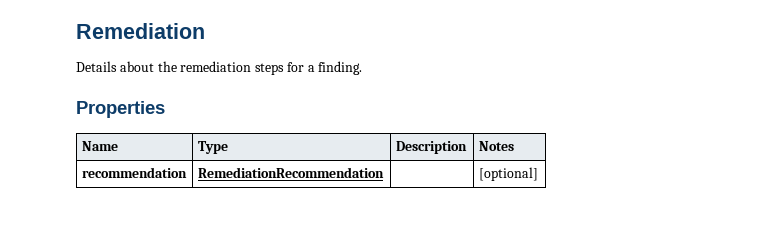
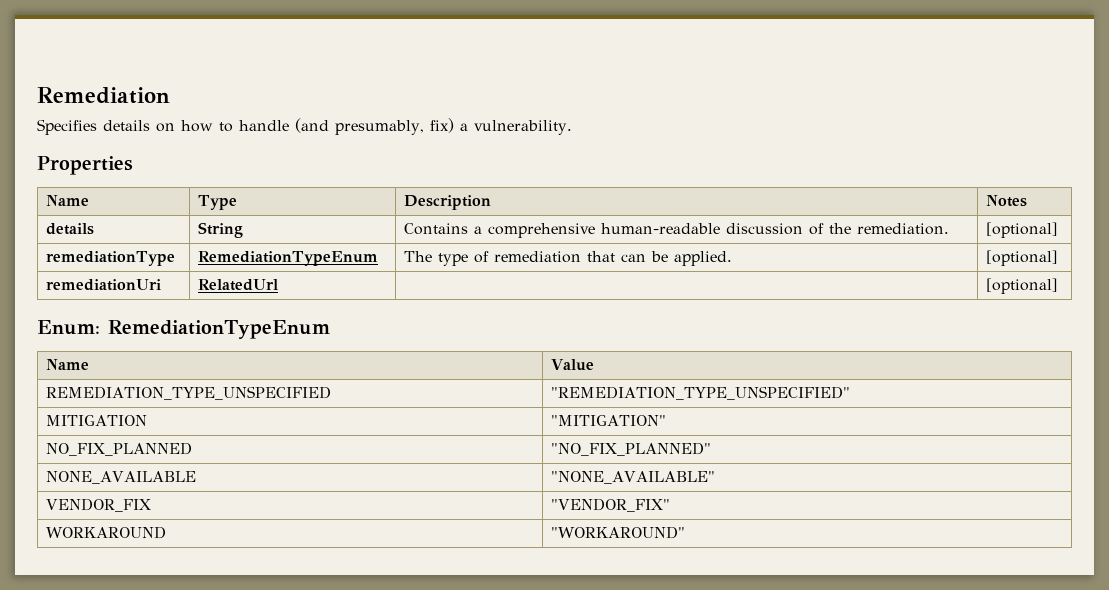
[76,61,363,75] Details about the remediation steps for a finding. -> [37,118,572,135] Specifies details on how to handle (and presumably, fix) a vulnerability.
[81,167,187,178] [197,167,384,178] [478,167,538,181] recommendation | RemediationRecommendation | | [optional] -> [45,223,94,235] [197,222,243,238] [403,223,949,238] [985,222,1058,238] [45,251,175,266] [197,251,378,266] [403,251,732,266] [985,250,1058,266] [45,279,161,291] [197,279,278,291] [985,278,1058,294] [37,320,330,339] [45,359,89,370] [550,359,594,371] [45,386,331,400] [550,386,850,400] [45,415,147,426] [550,415,666,426] [45,442,192,456] [550,442,711,456] [45,471,196,484] [550,471,715,484] [45,498,151,512] [550,498,670,512] [45,526,166,539] [550,526,685,539] details | String | Contains a comprehensive human-readable discussion of the remediation. | [optional] // remediationType | RemediationTypeEnum | The type of remediation that can be applied. | [optional] // remediationUri | RelatedUrl | | [optional] // Enum: RemediationTypeEnum // Name | Value // REMEDIATION_TYPE_UNSPECIFIED | "REMEDIATION_TYPE_UNSPECIFIED" // MITIGATION | "MITIGATION" // NO_FIX_PLANNED | "NO_FIX_PLANNED" // NONE_AVAILABLE | "NONE_AVAILABLE" // VENDOR_FIX | "VENDOR_FIX" // WORKAROUND | "WORKAROUND"

